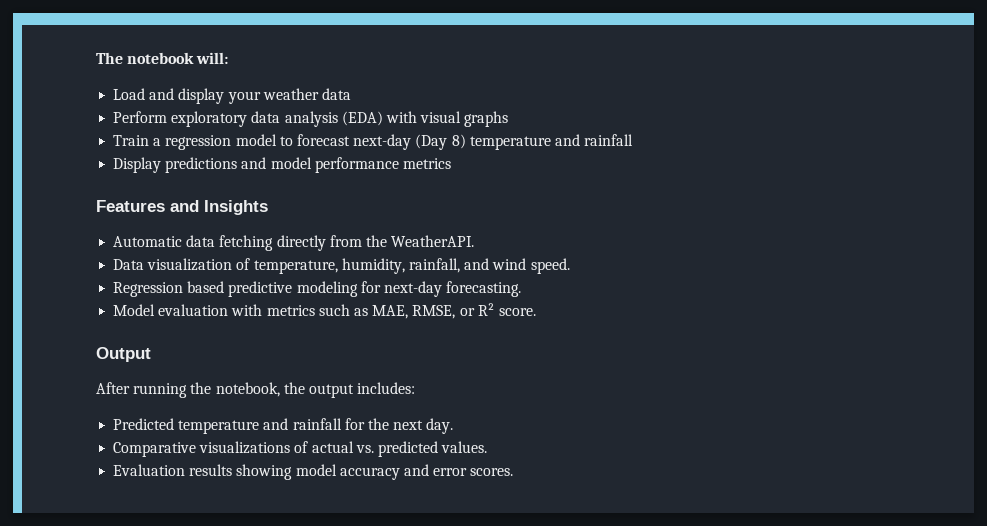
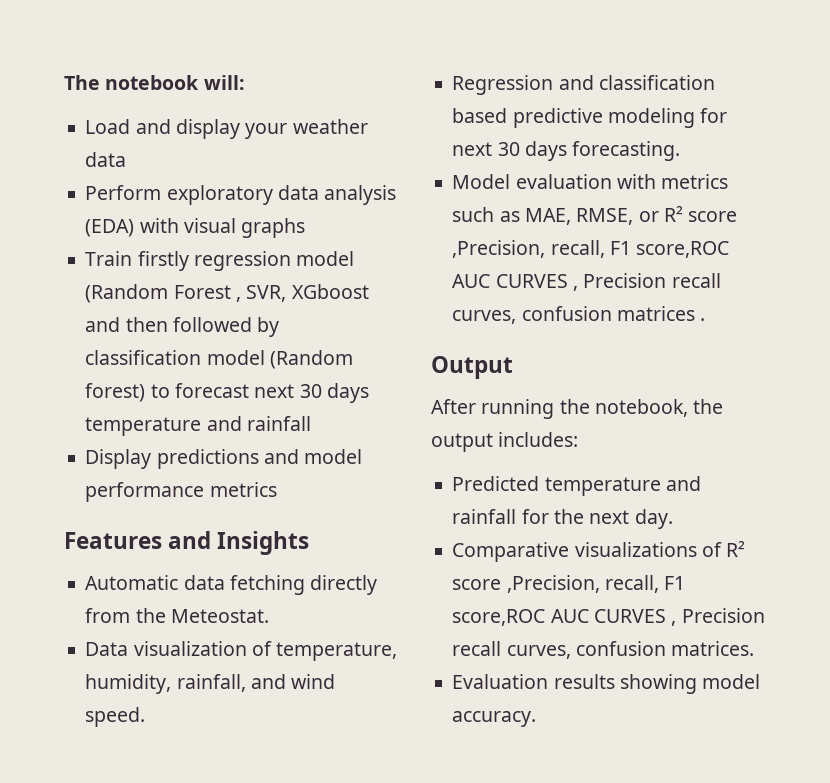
[153,138,162,146] a -> [137,251,189,271] firstly
[279,134,466,150] to forecast next-day (Day 8) -> [85,284,369,303] [85,317,280,337] [85,350,353,369] [85,383,369,403] (Random Forest , SVR, XGboost and then followed by classification model (Random forest) to forecast next 30 days
[391,235,475,247] WeatherAPI. -> [170,609,269,623] Meteostat.
(184, 289) none -> [558,75,715,90] and classification
[383,281,442,297] next-day -> [452,141,567,161] next 30 days
[498,308,536,316] score. -> [688,211,738,222] [452,240,730,258] [452,273,721,291] [452,306,706,324] score ,Precision, recall, F1 score,ROC AUC CURVES , Precision recall curves, confusion matrices .
[311,441,488,457] actual vs. predicted values. -> [726,540,746,557] [452,575,686,593] [452,608,765,626] [452,641,755,659] R² score ,Precision, recall, F1 score,ROC AUC CURVES , Precision recall curves, confusion matrices.
[339,464,514,480] accuracy and error scores. -> [452,711,537,727] accuracy.

